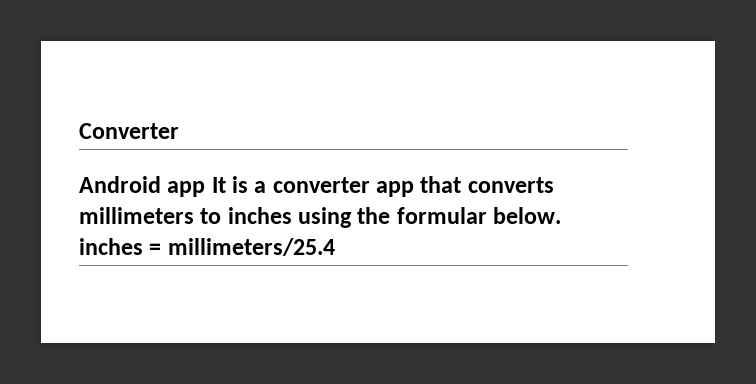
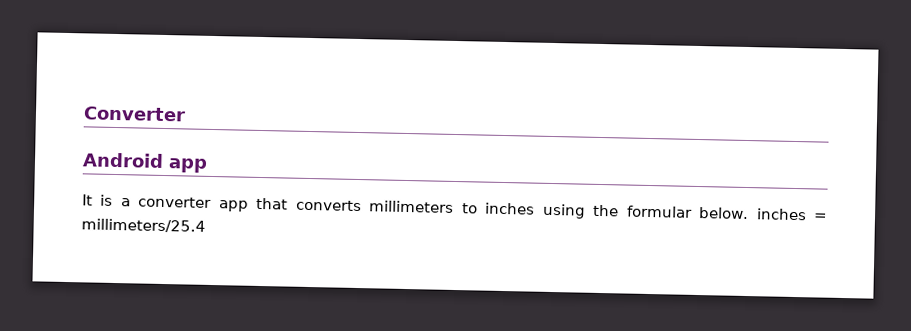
(206, 189) none -> (208, 165) //

